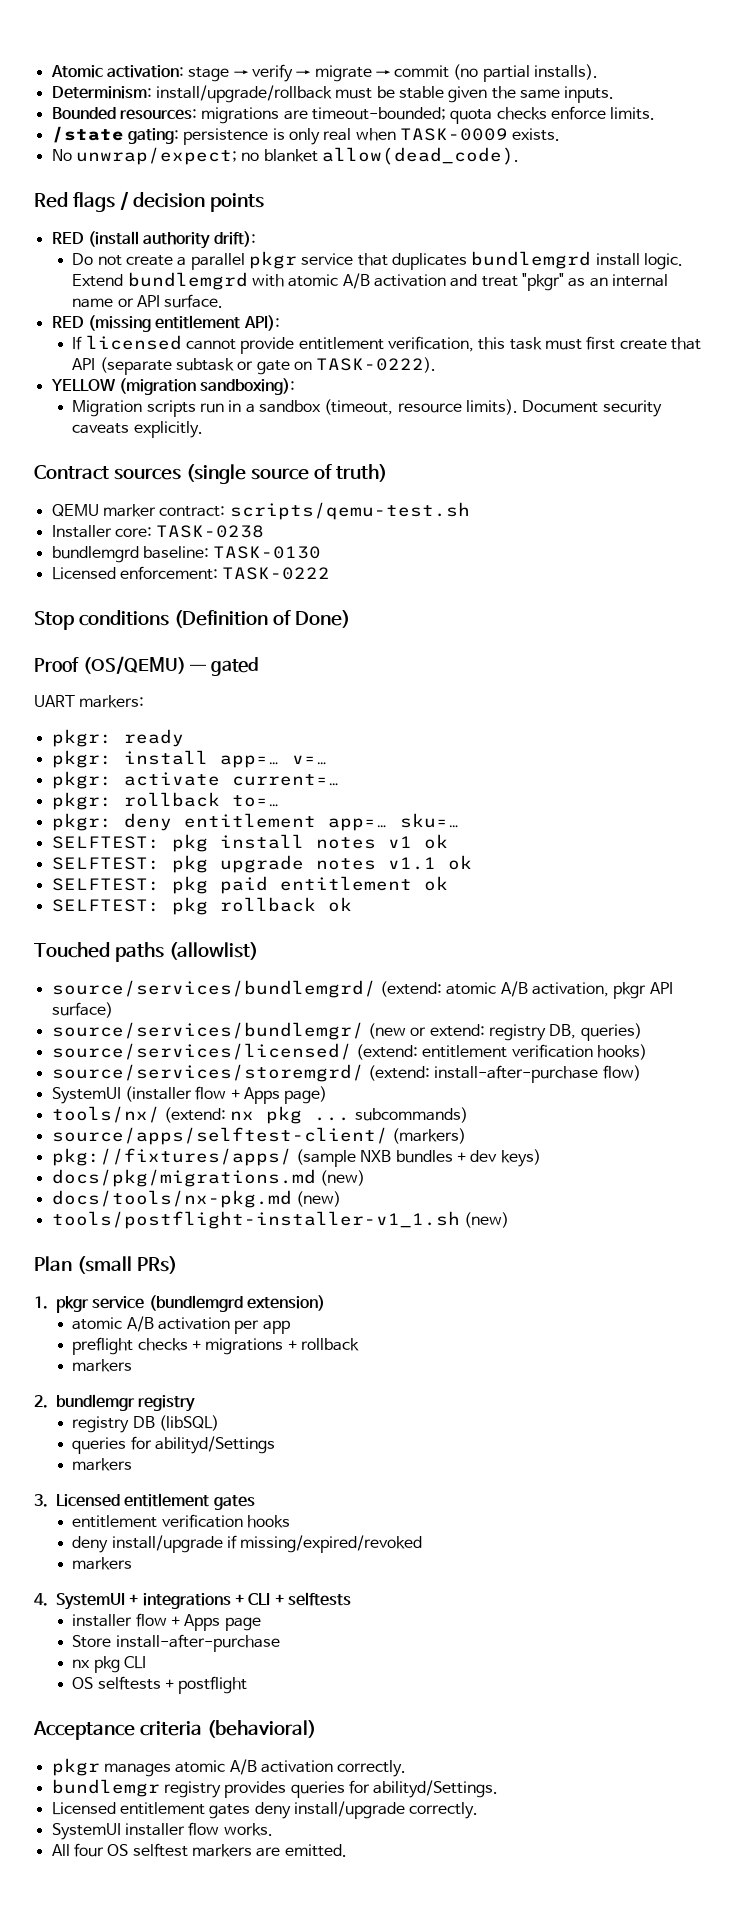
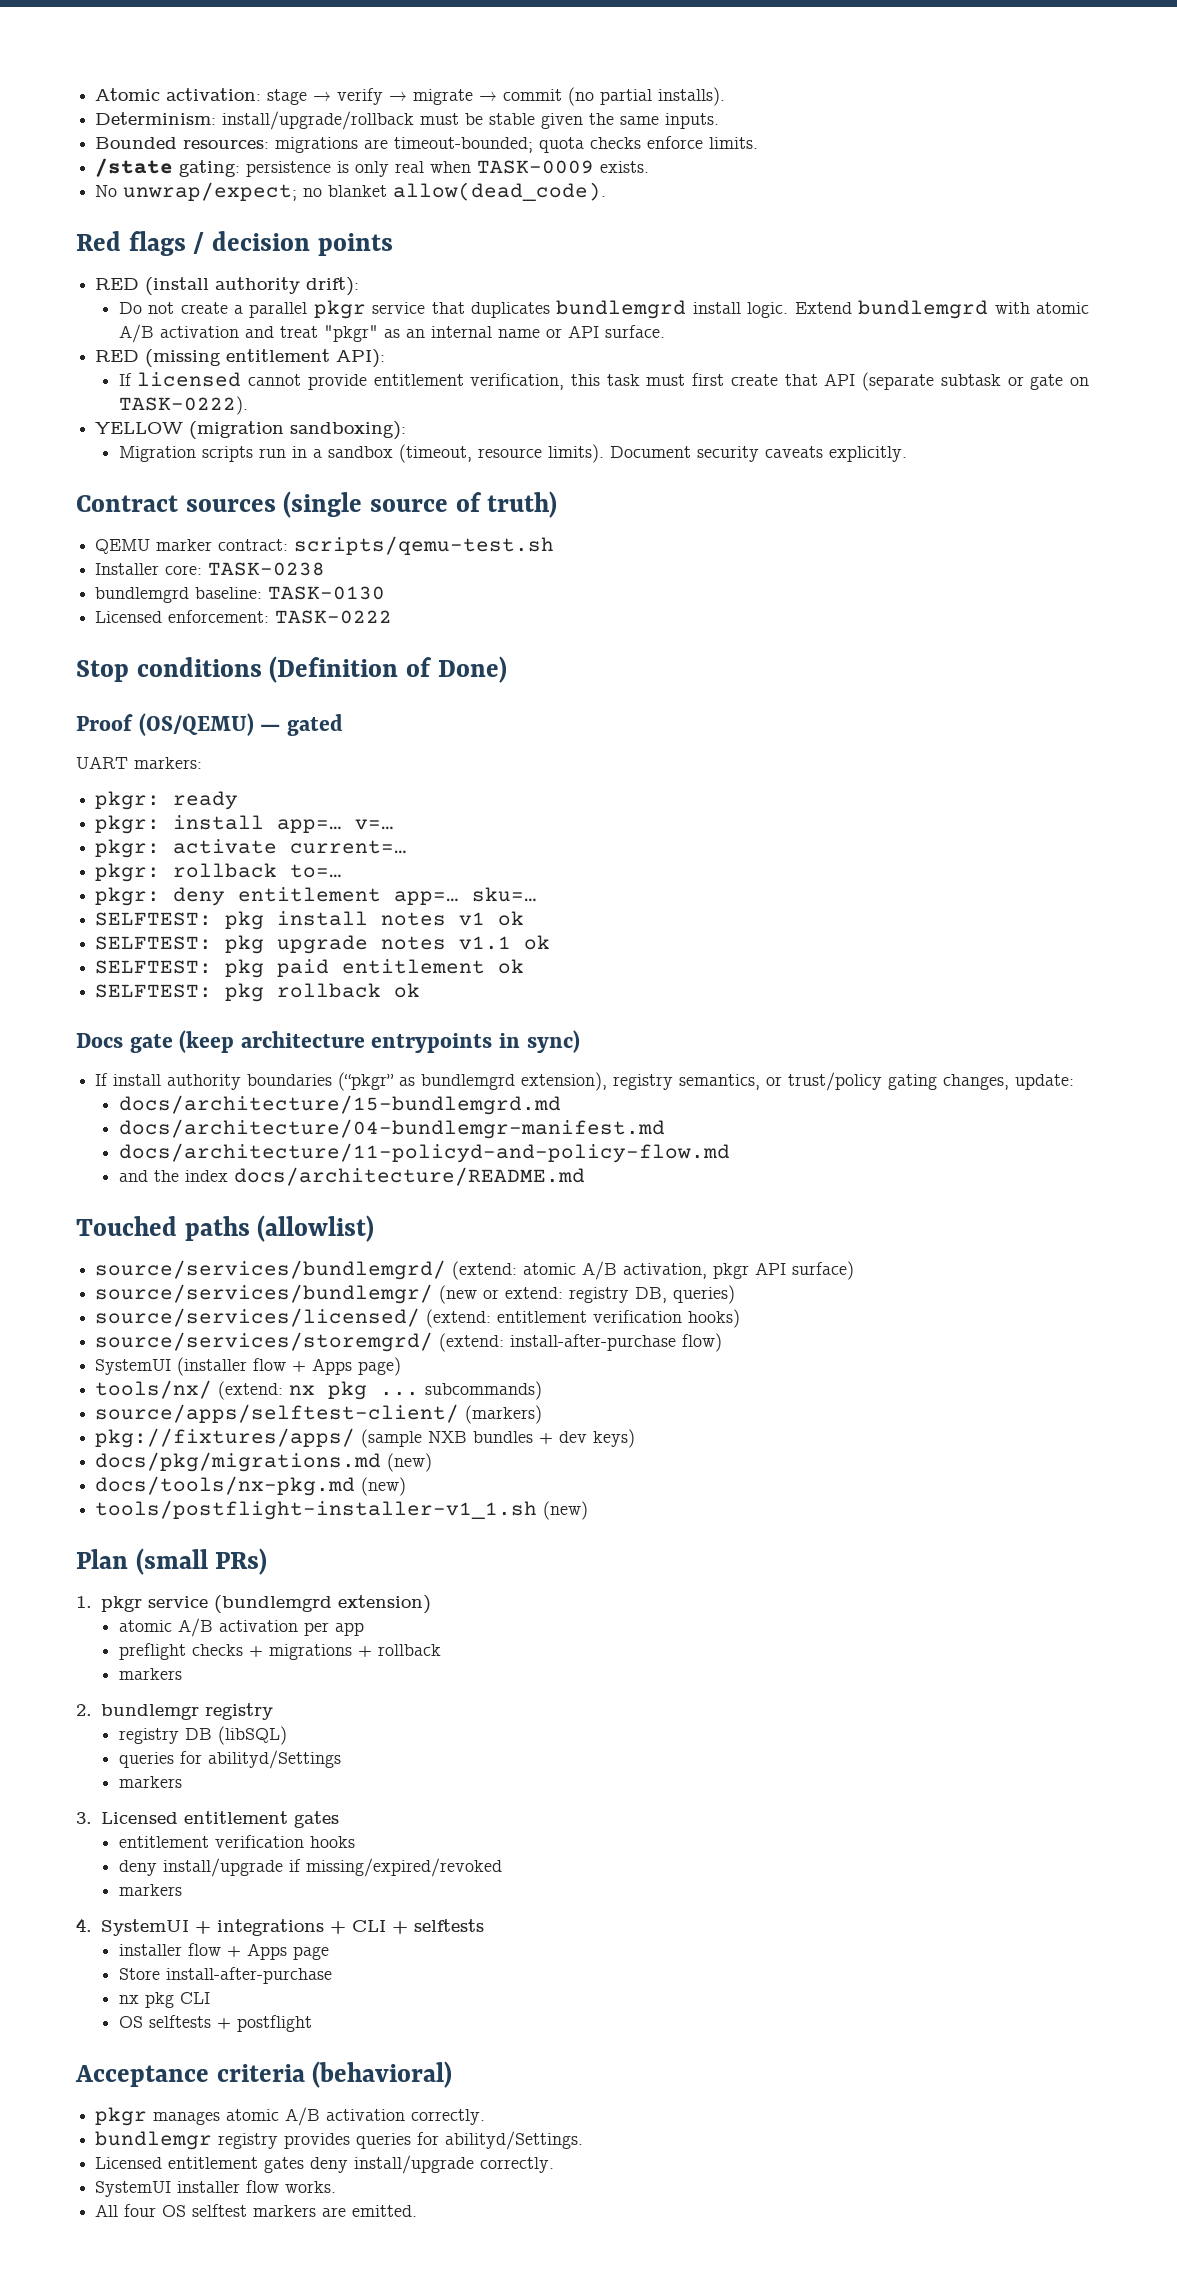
(352, 904) none -> [76,1030,580,1053] [95,1072,1075,1091] [118,1095,561,1115] [118,1119,665,1139] [118,1143,730,1163] [118,1167,585,1186] // Docs gate (keep architecture entrypoints in sync) // If install authority boundaries (“pkgr” as bundlemgrd extension), registry semantics, or trust/policy gating changes, update: // docs/architecture/15-bundlemgrd.md // docs/architecture/04-bundlemgr-manifest.md // docs/architecture/11-policyd-and-policy-flow.md // and the index docs/architecture/README.md

